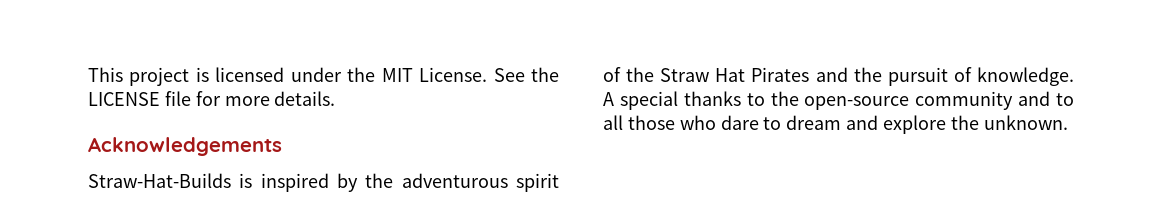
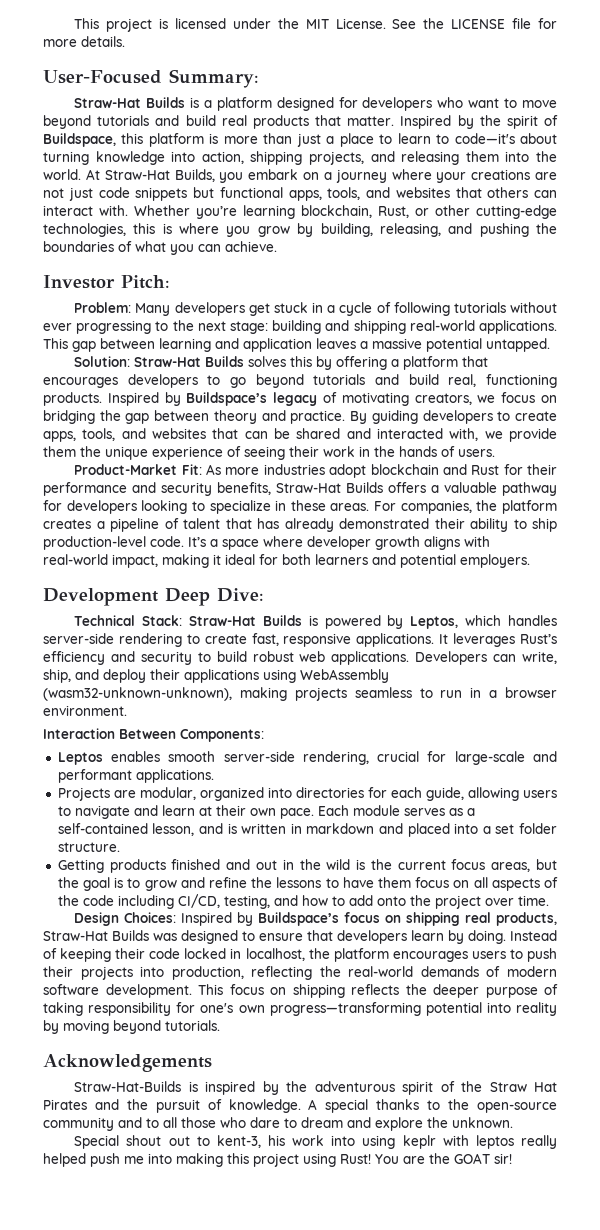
(336, 98) none -> [43,69,259,88] [74,97,558,111] [43,115,558,129] [43,133,557,147] [43,151,558,165] [43,169,557,183] [43,187,557,201] [43,205,557,219] [43,223,558,237] [43,241,277,255] [43,275,170,289] [74,302,557,316] [43,320,557,334] [43,338,550,352] [74,356,489,370] [43,374,557,388] [43,392,558,406] [43,410,558,424] [43,428,557,442] [43,446,495,460] [74,464,557,478] [43,482,557,496] [43,500,557,514] [43,518,557,532] [43,536,490,550] [43,554,530,568] [43,588,264,606] [74,615,558,629] [43,633,558,647] [43,651,557,665] [43,669,389,683] [43,687,557,701] [43,705,127,716] [43,728,264,742] [57,751,557,765] [57,769,214,783] [57,787,557,801] [57,805,475,819] [57,823,557,837] [57,842,120,852] [57,859,557,873] [57,877,558,891] [57,894,549,909] [74,912,557,926] [43,930,557,944] [43,948,557,962] [43,966,557,980] [43,984,558,998] [43,1002,557,1016] [43,1020,220,1034] // User-Focused Summary: // Straw-Hat Builds is a platform designed for developers who want to move beyond tutorials and build real products that matter. Inspired by the spirit of Buildspace, this platform is more than just a place to learn to code—it's about turning knowledge into action, shipping projects, and releasing them into the world. At Straw-Hat Builds, you embark on a journey where your creations are not just code snippets but functional apps, tools, and websites that others can interact with. Whether you’re learning blockchain, Rust, or other cutting-edge technologies, this is where you grow by building, releasing, and pushing the boundaries of what you can achieve. // Investor Pitch: // Problem: Many developers get stuck in a cycle of following tutorials without ever progressing to the next stage: building and shipping real-world applications. This gap between learning and application leaves a massive potential untapped. // Solution: Straw-Hat Builds solves this by offering a platform that encourages developers to go beyond tutorials and build real, functioning products. Inspired by Buildspace’s legacy of motivating creators, we focus on bridging the gap between theory and practice. By guiding developers to create apps, tools, and websites that can be shared and interacted with, we provide them the unique experience of seeing their work in the hands of users. // Product-Market Fit: As more industries adopt blockchain and Rust for their performance and security benefits, Straw-Hat Builds offers a valuable pathway for developers looking to specialize in these areas. For companies, the platform creates a pipeline of talent that has already demonstrated their ability to ship production-level code. It’s a space where developer growth aligns with real-world impact, making it ideal for both learners and potential employers. // Development Deep Dive: // Technical Stack: Straw-Hat Builds is powered by Leptos, which handles server-side rendering to create fast, responsive applications. It leverages Rust’s efficiency and security to build robust web applications. Developers can write, ship, and deploy their applications using WebAssembly (wasm32-unknown-unknown), making projects seamless to run in a browser environment. // Interaction Between Components: // Leptos enables smooth server-side rendering, crucial for large-scale and performant applications. // Projects are modular, organized into directories for each guide, allowing users to navigate and learn at their own pace. Each module serves as a self-contained lesson, and is written in markdown and placed into a set folder structure. // Getting products finished and out in the wild is the current focus areas, but the goal is to grow and refine the lessons to have them focus on all aspects of the code including CI/CD, testing, and how to add onto the project over time. // Design Choices: Inspired by Buildspace’s focus on shipping real products, Straw-Hat Builds was designed to ensure that developers learn by doing. Instead of keeping their code locked in localhost, the platform encourages users to push their projects into production, reflecting the real-world demands of modern software development. This focus on shipping reflects the deeper purpose of taking responsibility for one's own progress—transforming potential into reality by moving beyond tutorials.
(1068, 122) none -> [74,1135,558,1149] [43,1153,512,1167] // Special shout out to kent-3, his work into using keplr with leptos really helped push me into making this project using Rust! You are the GOAT sir!

